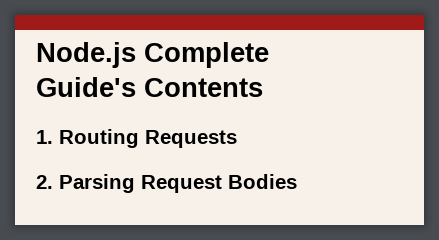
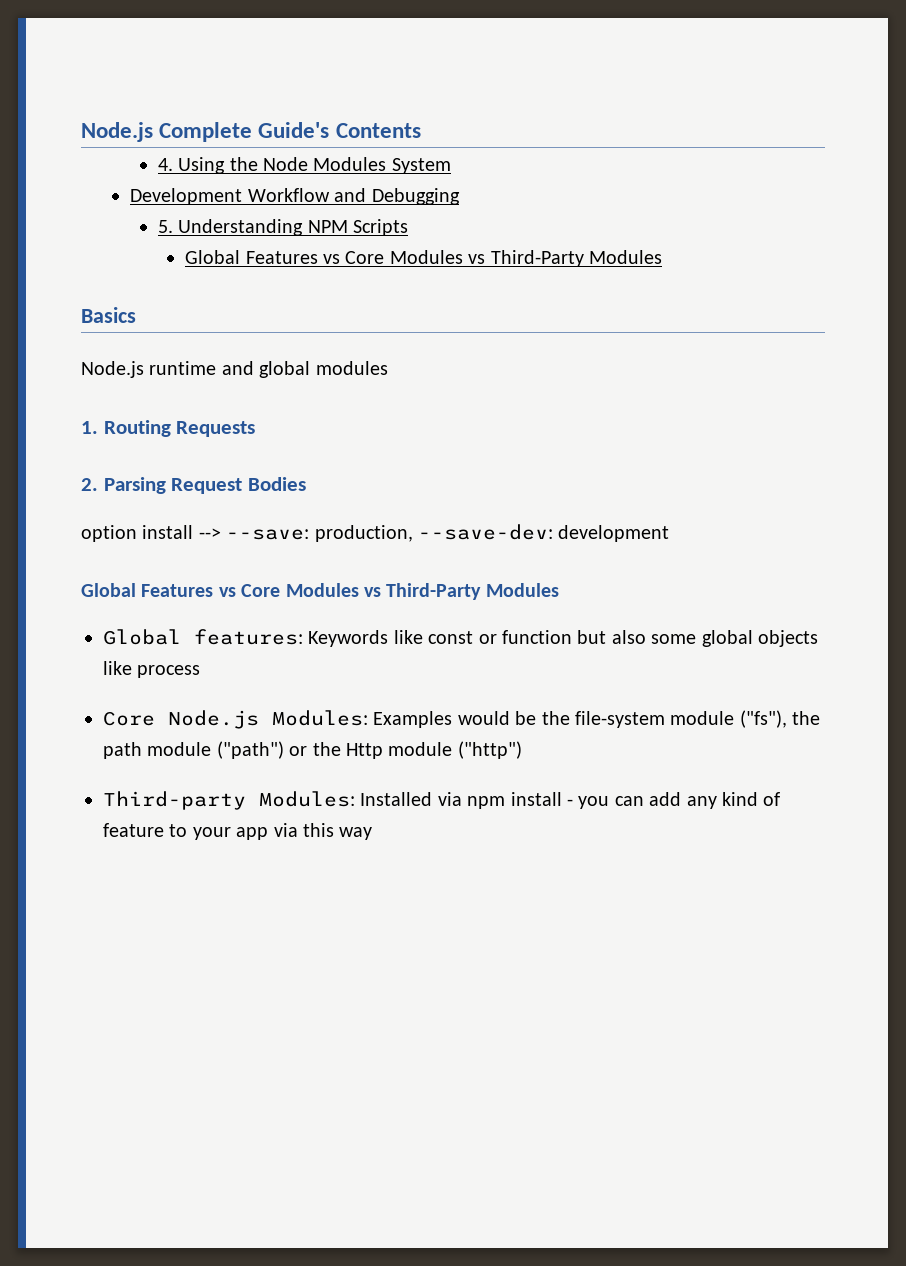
(263, 87) none -> [157,157,451,174] [130,188,460,205] [157,219,408,236] [185,250,662,267] [81,307,136,323] [81,361,388,378] // 4. Using the Node Modules System // Development Workflow and Debugging // 5. Understanding NPM Scripts // Global Features vs Core Modules vs Third-Party Modules // Basics // Node.js runtime and global modules
(297, 181) none -> [81,524,670,542] [81,583,559,600] [103,629,818,647] [103,661,201,678] [103,710,821,729] [103,741,522,759] [103,791,781,810] [103,823,373,840] // option install --> --save: production, --save-dev: development // Global Features vs Core Modules vs Third-Party Modules // Global features: Keywords like const or function but also some global objects like process // Core Node.js Modules: Examples would be the file-system module ("fs"), the path module ("path") or the Http module ("http") // Third-party Modules: Installed via npm install - you can add any kind of feature to your app via this way

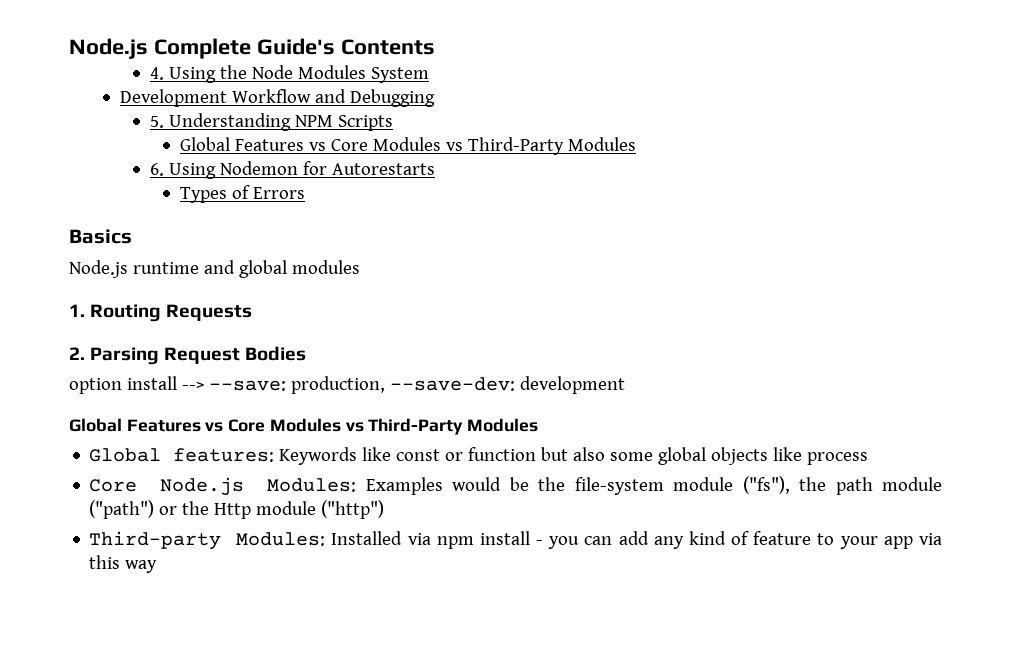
(662, 257) none -> [149,161,435,179] [179,185,305,203] // 6. Using Nodemon for Autorestarts // Types of Errors

